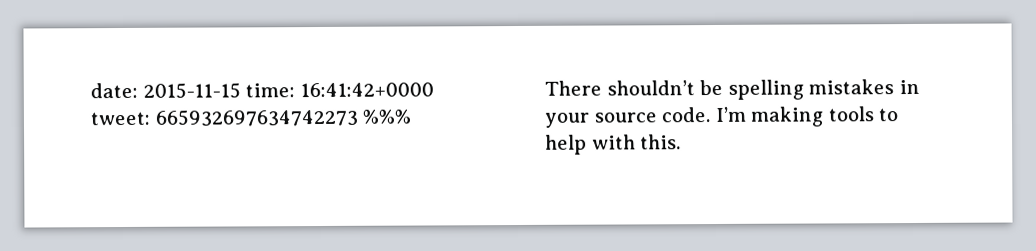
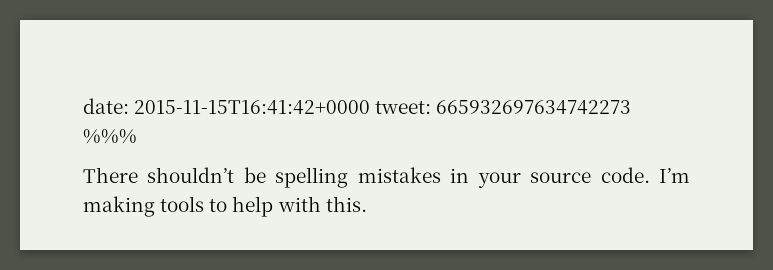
[142,82,434,99] 2015-11-15 time: 16:41:42+0000 -> [134,100,371,115] 2015-11-15T16:41:42+0000

